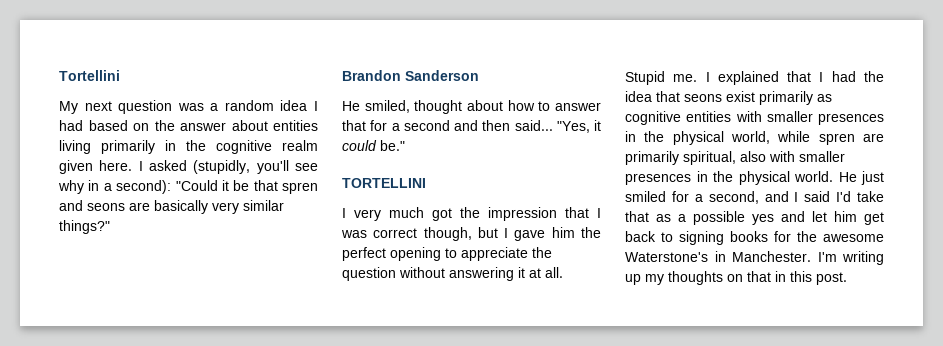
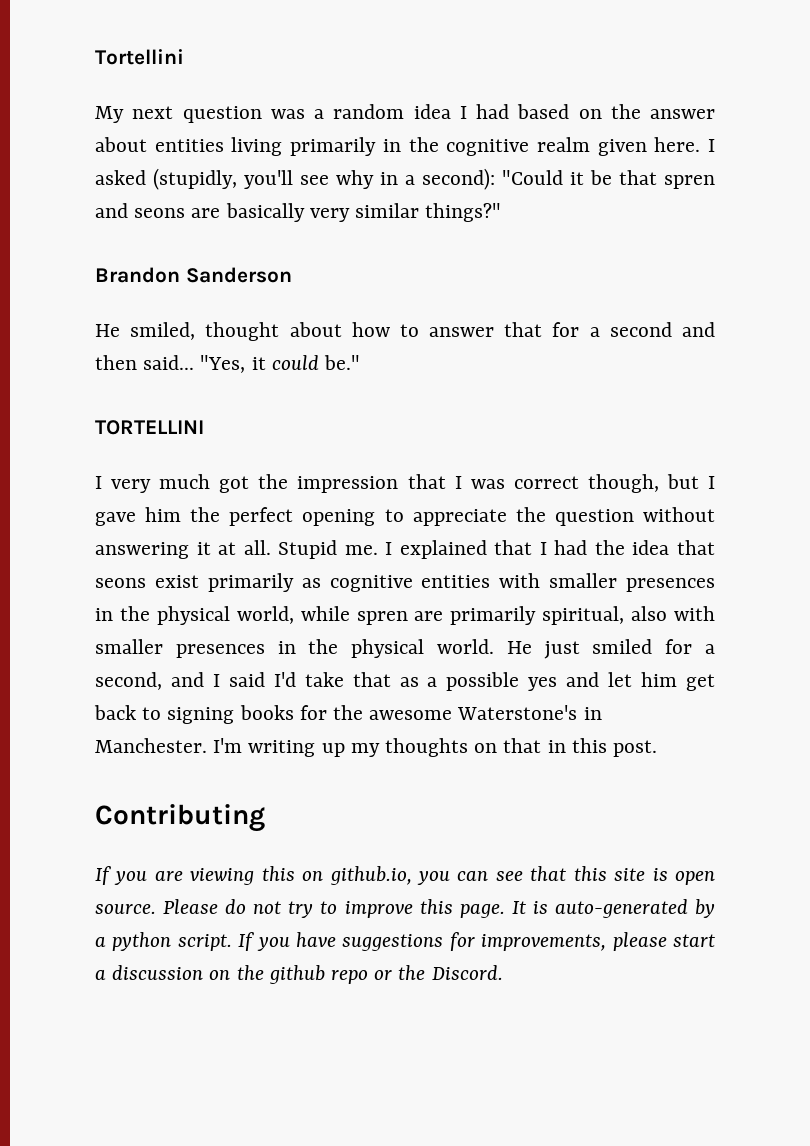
(847, 278) none -> [95,804,265,832] [95,866,716,885] [95,899,715,918] [95,932,715,951] [95,965,503,984] // Contributing // If you are viewing this on github.io, you can see that this site is open source. Please do not try to improve this page. It is auto-generated by a python script. If you have suggestions for improvements, please start a discussion on the github repo or the Discord.

